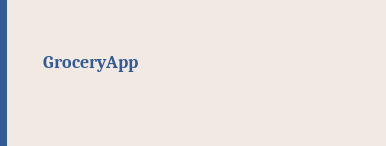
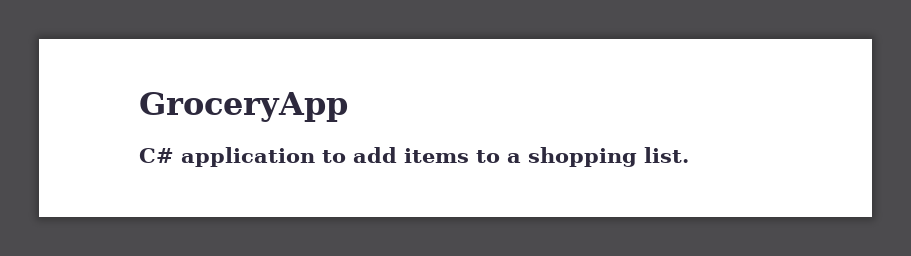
(138, 64) none -> [139,147,689,167] // C# application to add items to a shopping list.

